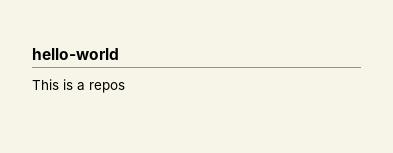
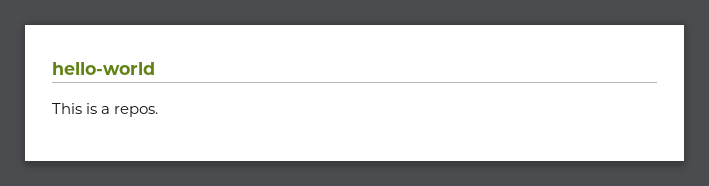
[89,82,125,93] repos -> [114,106,159,117] repos.

